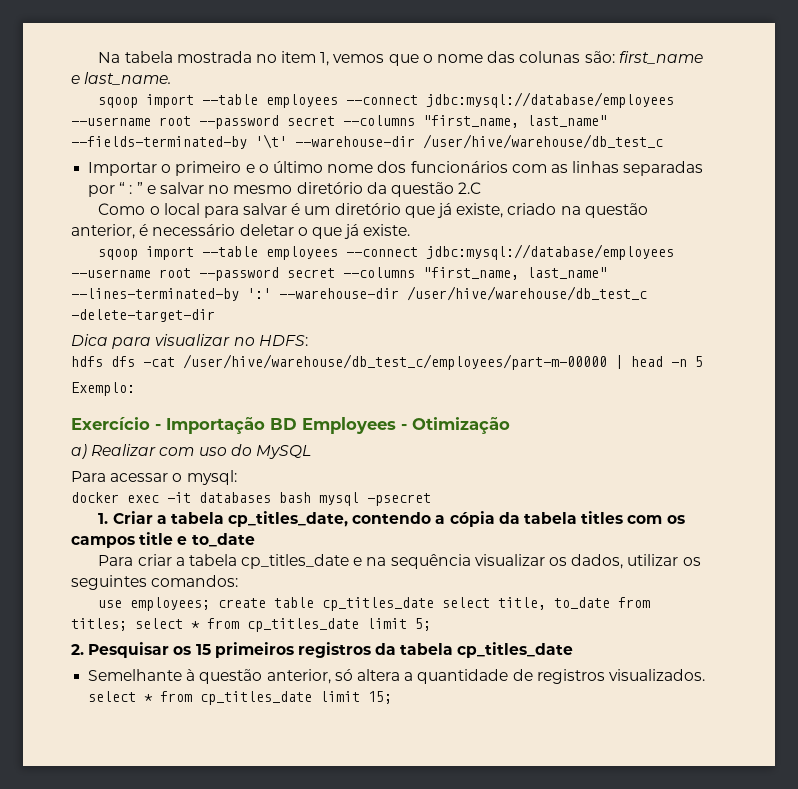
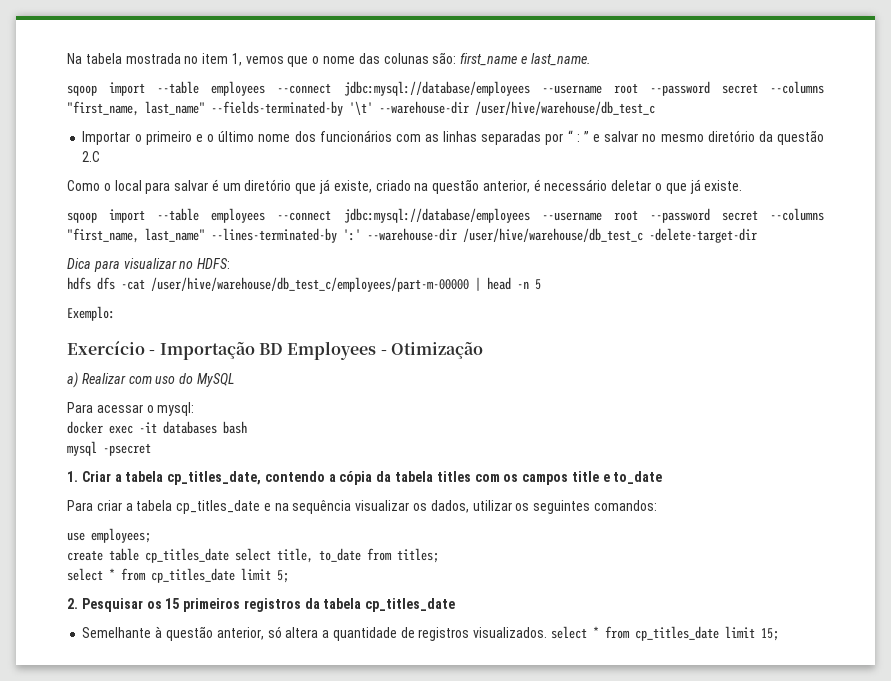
(311, 497) none -> (247, 427) //
(211, 604) none -> (151, 535) //
(127, 624) none -> (439, 555) //

